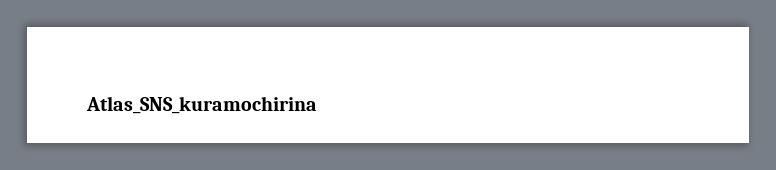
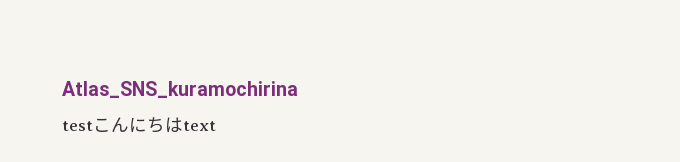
(317, 105) none -> [62,117,216,133] // testこんにちはtext

